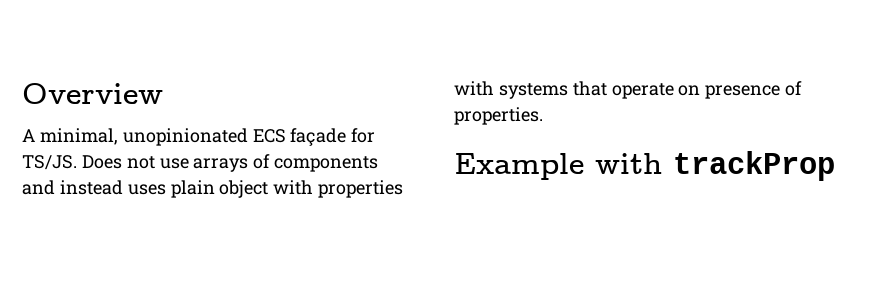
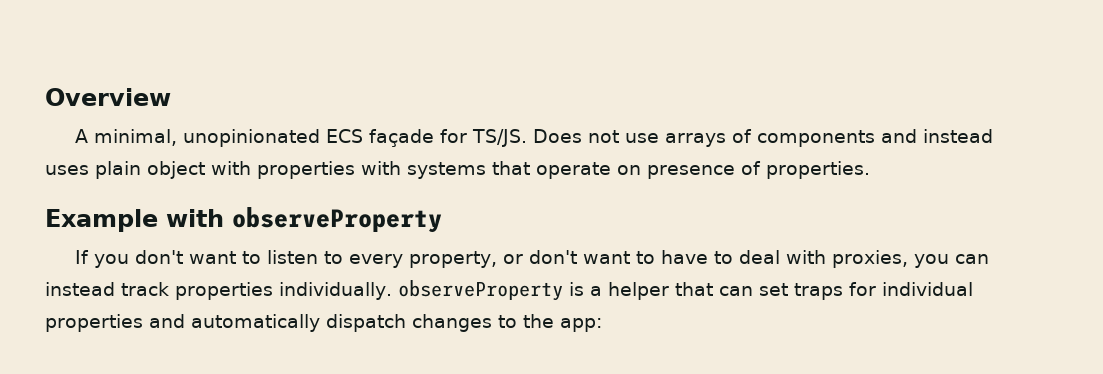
[673,151,835,181] trackProp -> [232,207,442,233] [75,250,990,268] [45,280,973,301] [45,314,602,332] observeProperty // If you don't want to listen to every property, or don't want to have to deal with proxies, you can instead track properties individually. observeProperty is a helper that can set traps for individual properties and automatically dispatch changes to the app:

